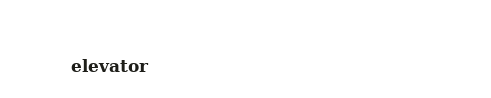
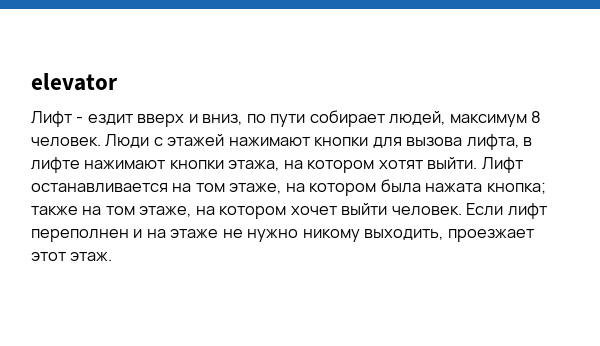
(149, 65) none -> [31,110,542,127] [31,134,533,150] [31,157,523,173] [31,179,546,196] [31,203,547,219] [31,229,534,242] [31,252,113,261] // Лифт - ездит вверх и вниз, по пути собирает людей, максимум 8 человек. Люди с этажей нажимают кнопки для вызова лифта, в лифте нажимают кнопки этажа, на котором хотят выйти. Лифт останавливается на том этаже, на котором была нажата кнопка; также на том этаже, на котором хочет выйти человек. Если лифт переполнен и на этаже не нужно никому выходить, проезжает этот этаж.

